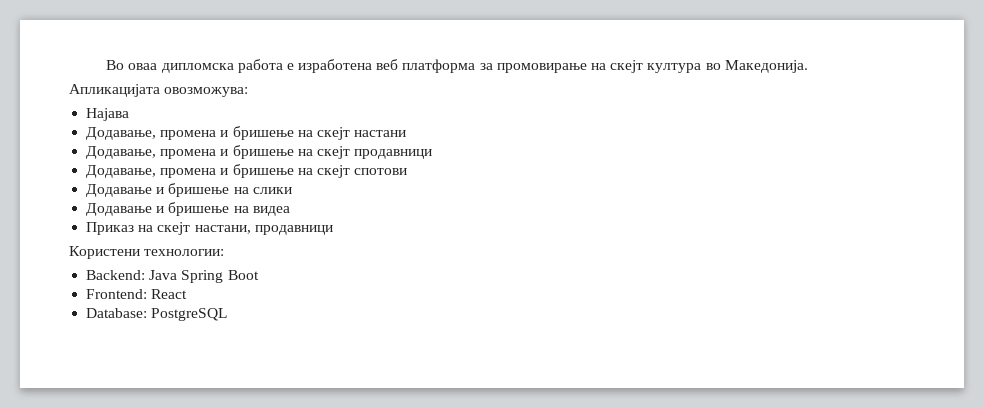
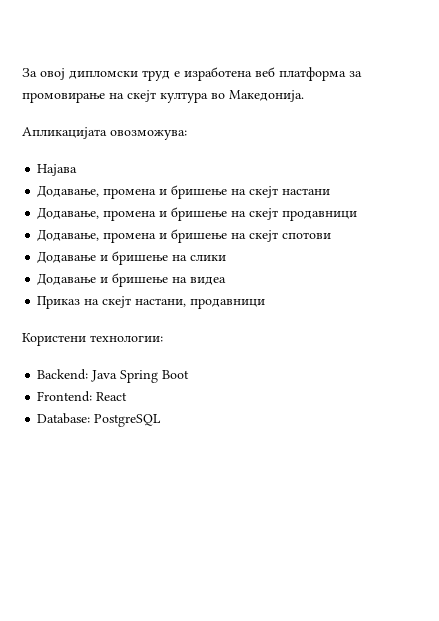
[106,59,283,73] Во оваа дипломска работа -> [22,68,170,81] За овој дипломски труд

